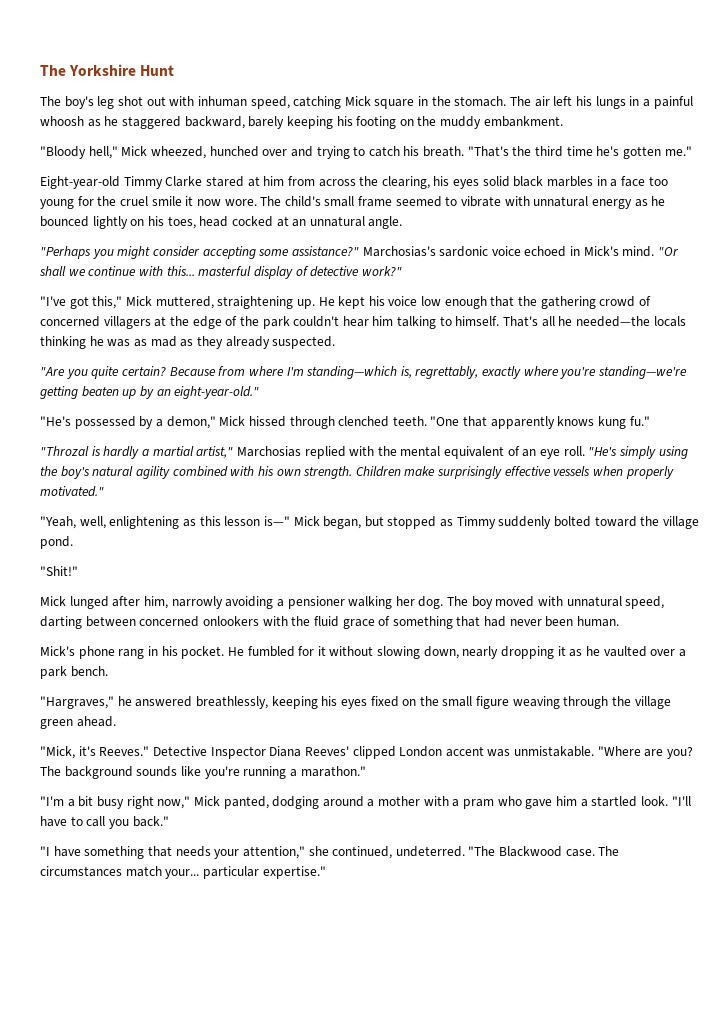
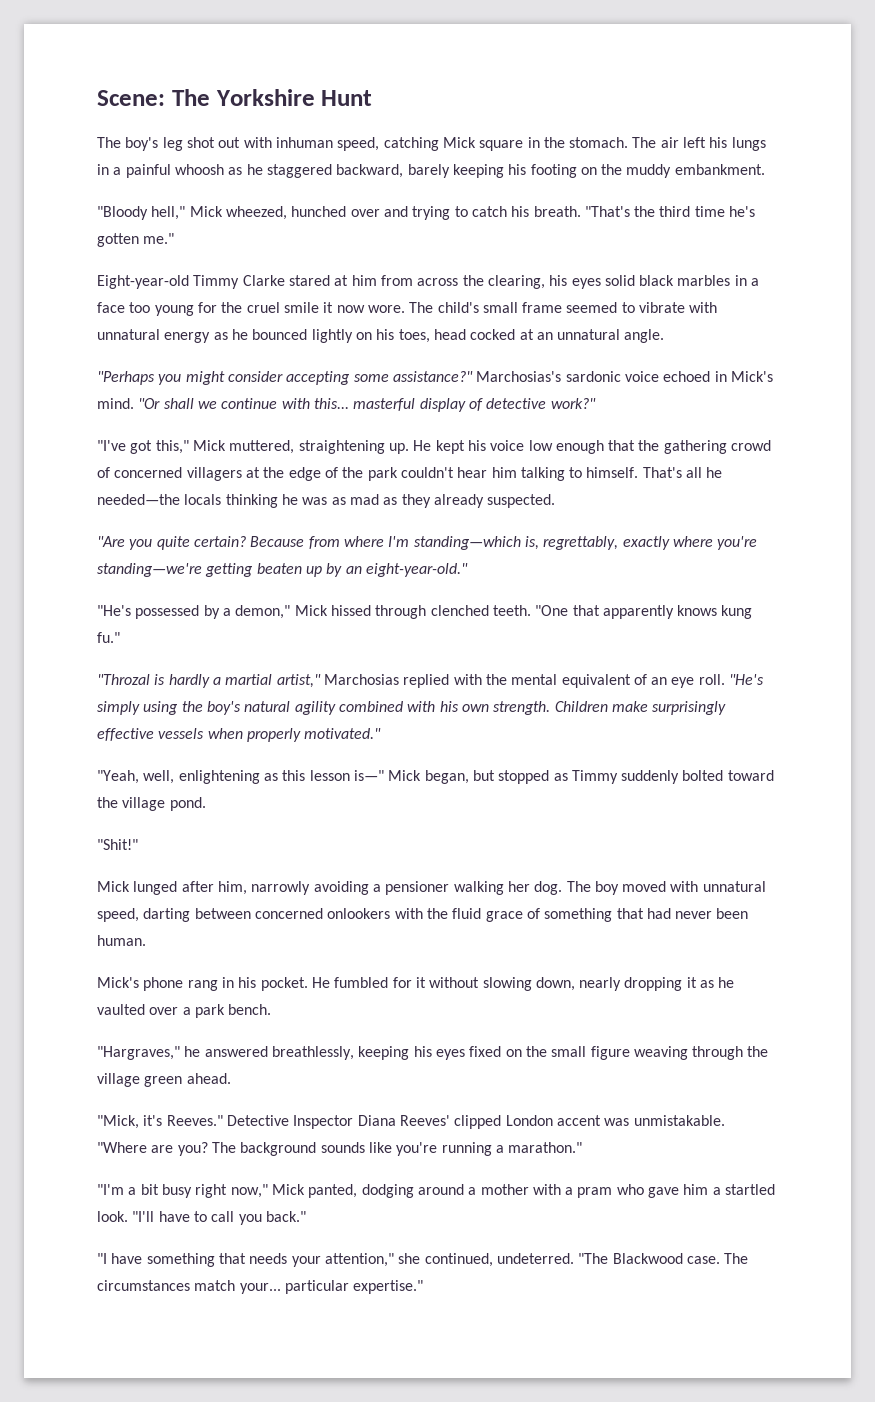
(40, 70) none -> [97,90,165,106] Scene:

